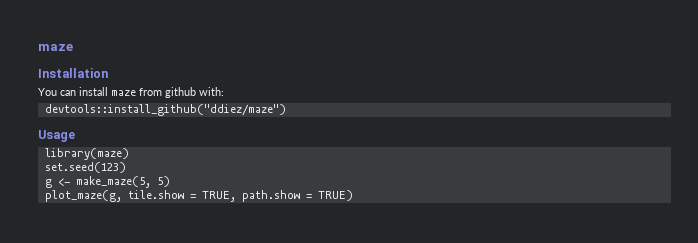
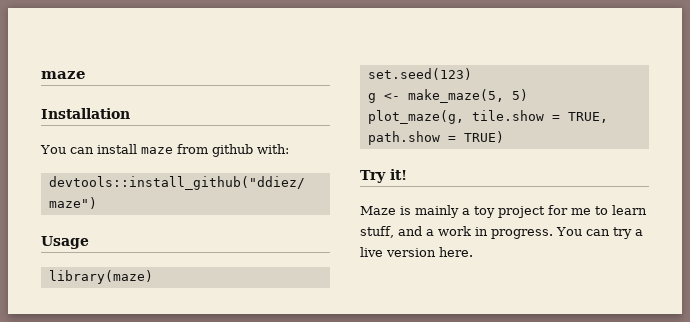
(353, 195) none -> [360,169,407,183] [360,205,647,218] [360,226,643,239] [360,247,473,257] // Try it! // Maze is mainly a toy project for me to learn stuff, and a work in progress. You can try a live version here.

